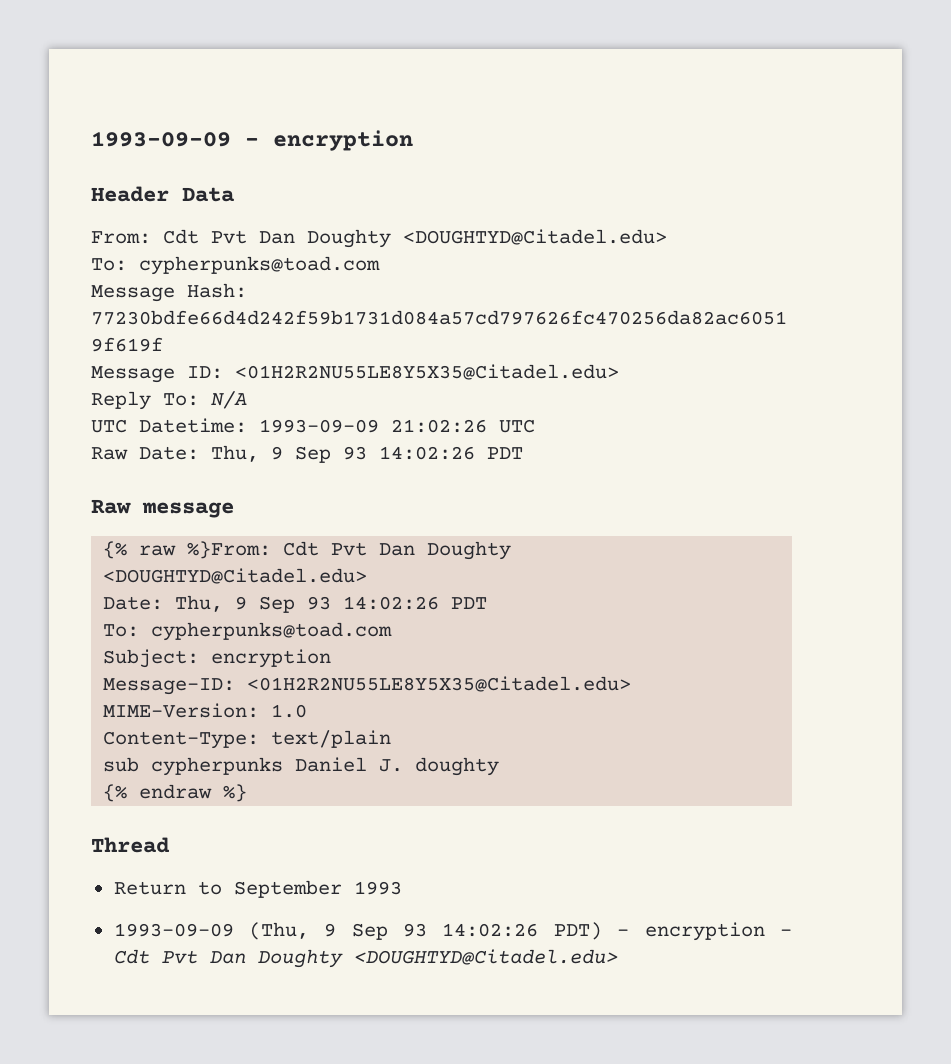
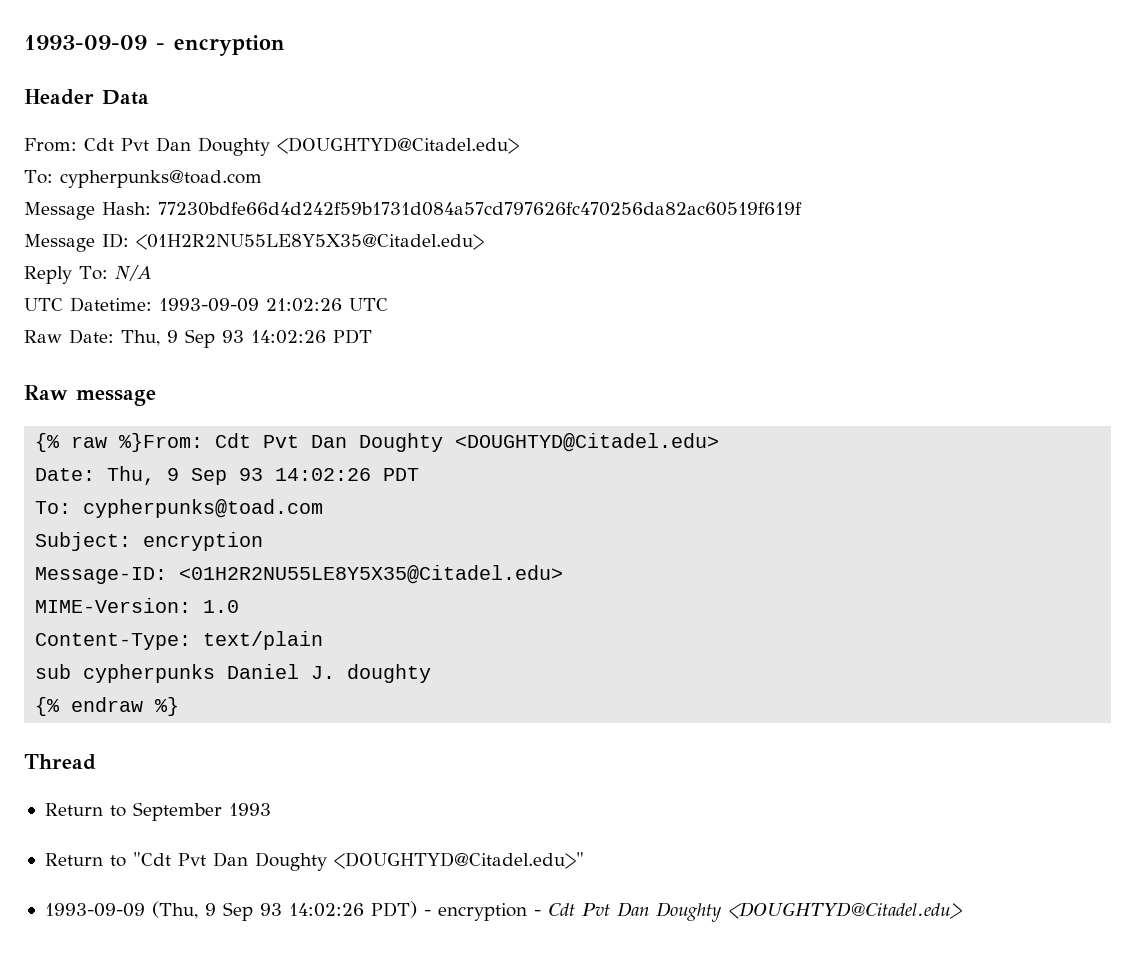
(402, 888) none -> [44,852,584,871] // Return to "Cdt Pvt Dan Doughty <DOUGHTYD@Citadel.edu>"

